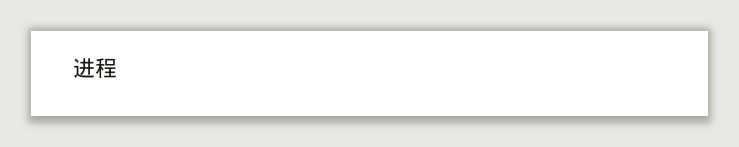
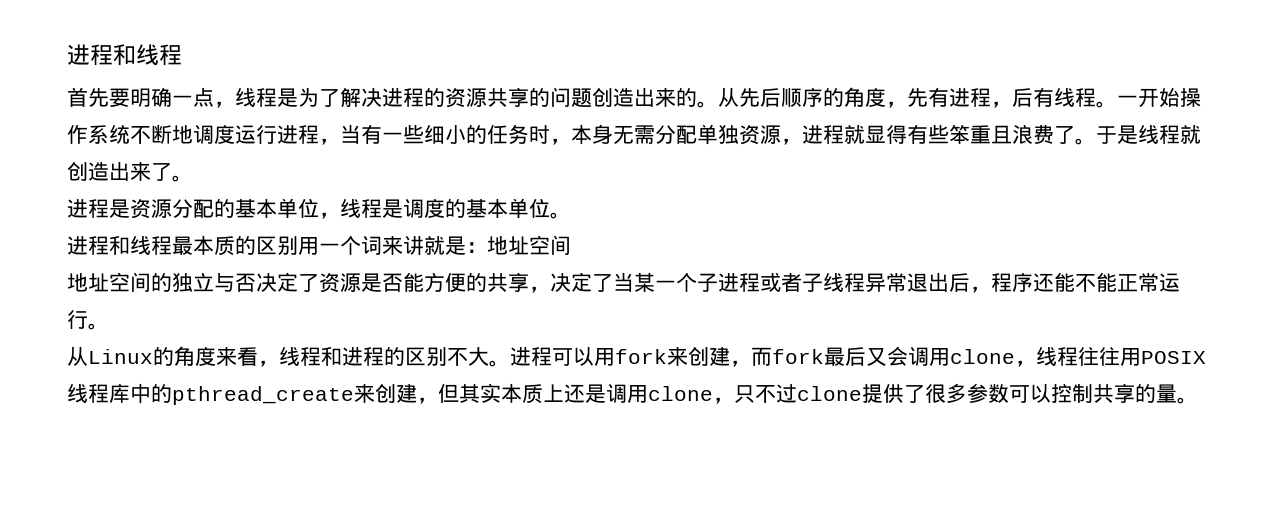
[73,58,117,78] 进程 -> [67,44,182,66] [67,87,1201,108] [67,124,1201,145] [67,161,193,182] [67,198,571,219] [67,235,571,256] [67,272,1180,293] [67,310,109,330] [67,346,1206,367] [67,383,1198,405] 进程和线程 // 首先要明确一点，线程是为了解决进程的资源共享的问题创造出来的。从先后顺序的角度，先有进程，后有线程。一开始操作系统不断地调度运行进程，当有一些细小的任务时，本身无需分配单独资源，进程就显得有些笨重且浪费了。于是线程就创造出来了。 // 进程是资源分配的基本单位，线程是调度的基本单位。 // 进程和线程最本质的区别用一个词来讲就是：地址空间 // 地址空间的独立与否决定了资源是否能方便的共享，决定了当某一个子进程或者子线程异常退出后，程序还能不能正常运行。 // 从Linux的角度来看，线程和进程的区别不大。进程可以用fork来创建，而fork最后又会调用clone，线程往往用POSIX线程库中的pthread_create来创建，但其实本质上还是调用clone，只不过clone提供了很多参数可以控制共享的量。

